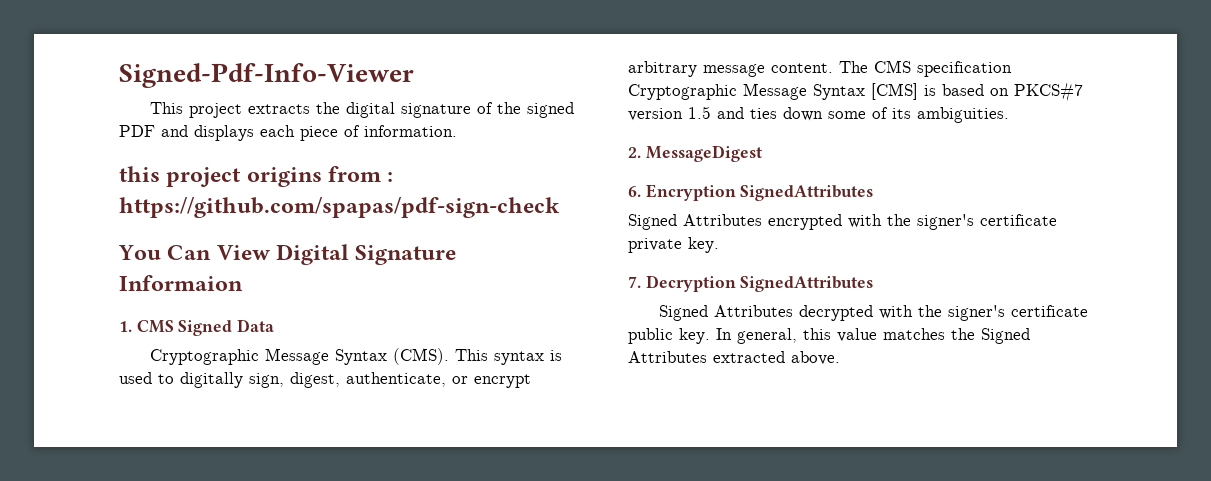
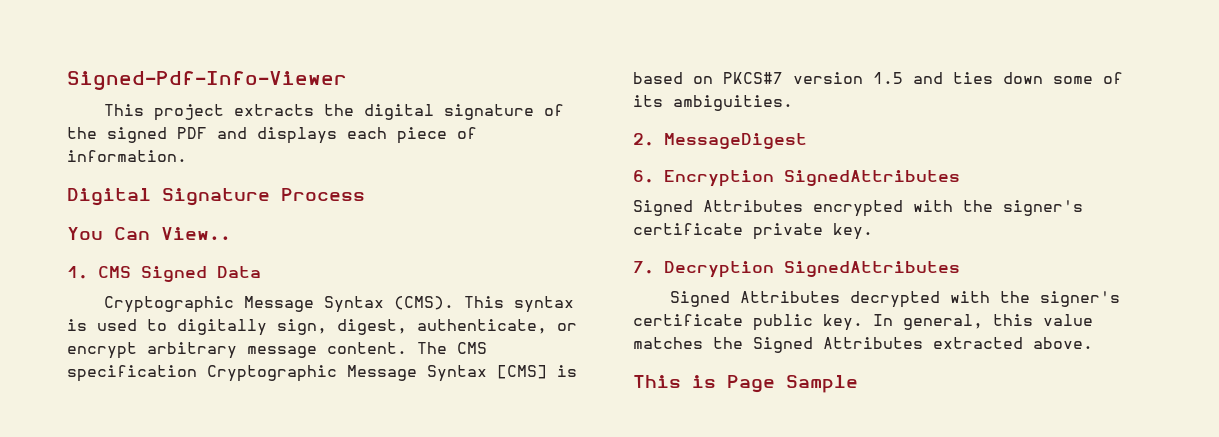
[119,166,394,187] [119,196,560,218] [118,244,457,265] [119,275,243,291] this project origins from : https://github.com/spapas/pdf-sign-check // You Can View Digital Signature Informaion -> [67,188,365,206] [67,227,231,240] Digital Signature Process // You Can View..
(840, 358) none -> [633,375,858,393] // This is Page Sample

